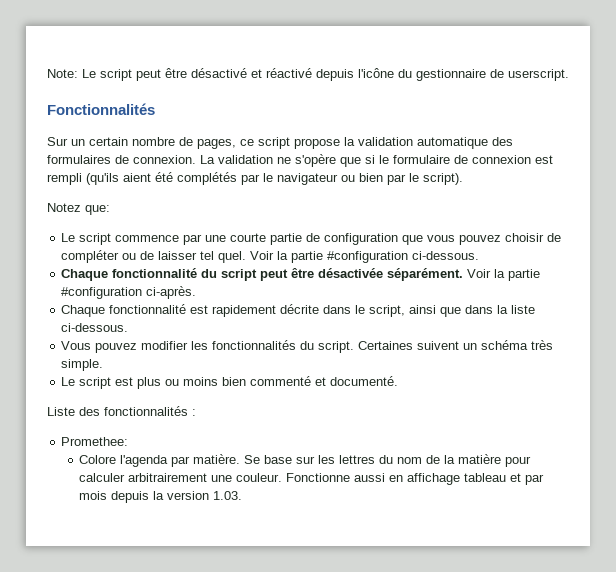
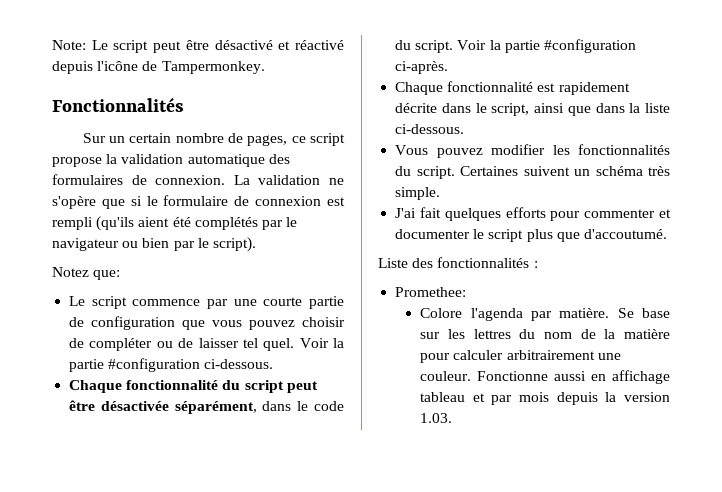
[398,69,569,81] du gestionnaire de userscript. -> [142,61,265,74] de Tampermonkey.
[387,268,464,281] séparément. -> [174,401,344,414] [395,40,454,53] séparément, dans le code du script.
[61,376,399,389] Le script est plus ou moins bien commenté et documenté. -> [395,207,671,221] [395,229,667,242] J'ai fait quelques efforts pour commenter et documenter le script plus que d'accoutumé.

